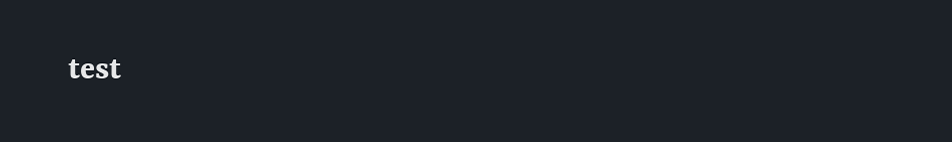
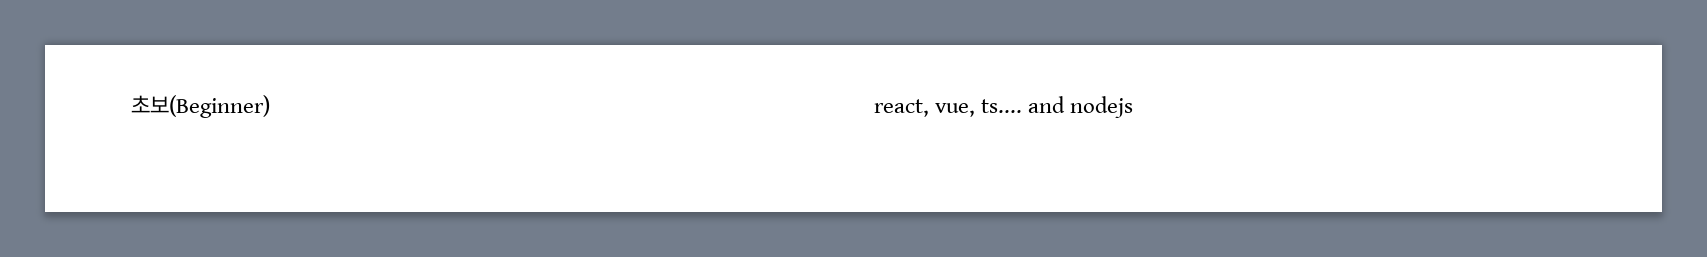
[67,59,122,79] test -> [131,95,270,118] [874,96,1134,118] 초보(Beginner) // react, vue, ts.... and nodejs

